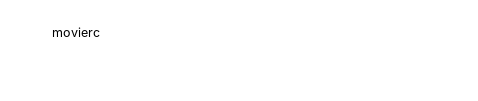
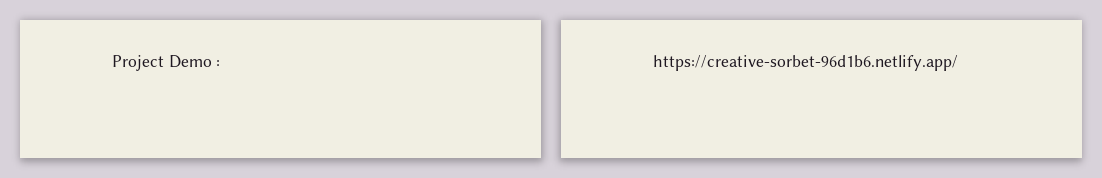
[52,27,100,37] movierc -> [112,55,958,71] Project Demo : https://creative-sorbet-96d1b6.netlify.app/

